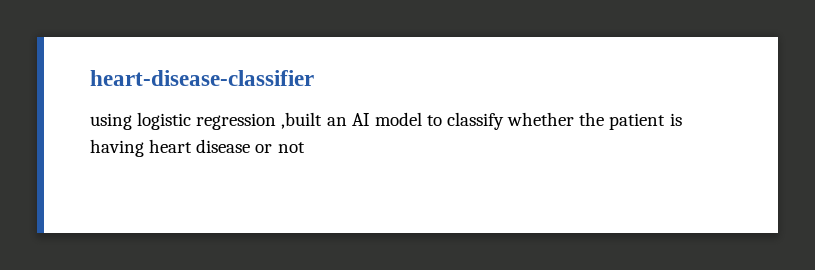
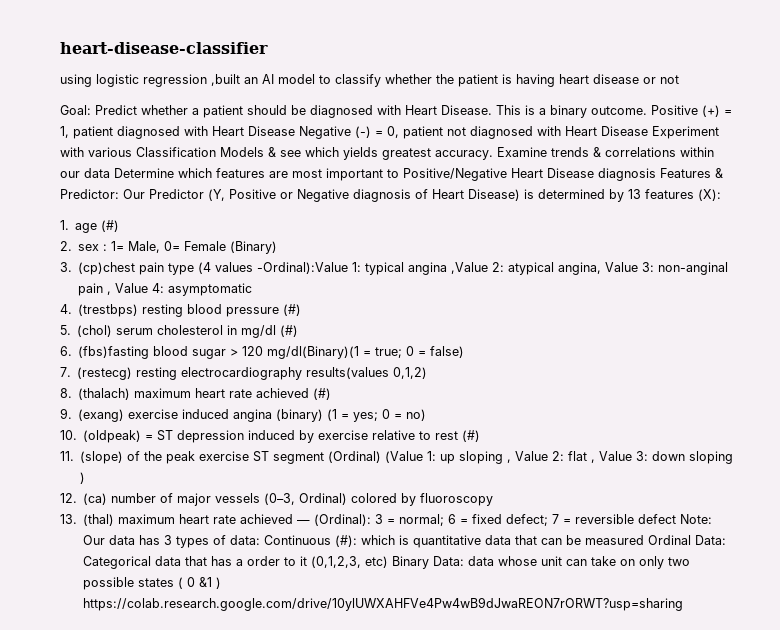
(305, 147) none -> [60,105,732,118] [60,126,719,139] [60,147,714,160] [60,168,723,181] [60,189,721,202] [60,220,120,233] [60,241,278,254] [60,262,729,275] [78,283,253,296] [60,304,302,317] [60,325,299,338] [60,346,465,359] [60,367,428,380] [60,388,332,400] [60,408,427,422] [60,430,481,443] [60,451,734,464] [80,472,86,484] [60,493,494,506] [60,514,713,526] [83,535,727,548] [83,556,691,569] [83,577,222,590] [83,597,684,611] // Goal: Predict whether a patient should be diagnosed with Heart Disease. This is a binary outcome. Positive (+) = 1, patient diagnosed with Heart Disease Negative (-) = 0, patient not diagnosed with Heart Disease Experiment with various Classification Models & see which yields greatest accuracy. Examine trends & correlations within our data Determine which features are most important to Positive/Negative Heart Disease diagnosis Features & Predictor: Our Predictor (Y, Positive or Negative diagnosis of Heart Disease) is determined by 13 features (X): // 1. age (#) // 2. sex : 1= Male, 0= Female (Binary) // 3. (cp)chest pain type (4 values -Ordinal):Value 1: typical angina ,Value 2: atypical angina, Value 3: non-anginal pain , Value 4: asymptomatic // 4. (trestbps) resting blood pressure (#) // 5. (chol) serum cholesterol in mg/dl (#) // 6. (fbs)fasting blood sugar > 120 mg/dl(Binary)(1 = true; 0 = false) // 7. (restecg) resting electrocardiography results(values 0,1,2) // 8. (thalach) maximum heart rate achieved (#) // 9. (exang) exercise induced angina (binary) (1 = yes; 0 = no) // 10. (oldpeak) = ST depression induced by exercise relative to rest (#) // 11. (slope) of the peak exercise ST segment (Ordinal) (Value 1: up sloping , Value 2: flat , Value 3: down sloping ) // 12. (ca) number of major vessels (0–3, Ordinal) colored by fluoroscopy // 13. (thal) maximum heart rate achieved — (Ordinal): 3 = normal; 6 = fixed defect; 7 = reversible defect Note: Our data has 3 types of data: Continuous (#): which is quantitative data that can be measured Ordinal Data: Categorical data that has a order to it (0,1,2,3, etc) Binary Data: data whose unit can take on only two possible states ( 0 &1 ) https://colab.research.google.com/drive/10ylUWXAHFVe4Pw4wB9dJwaREON7rORWT?usp=sharing

